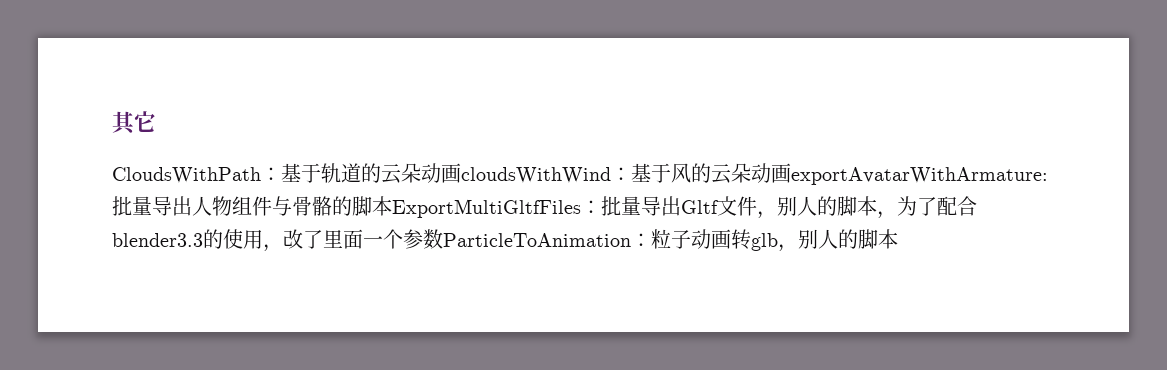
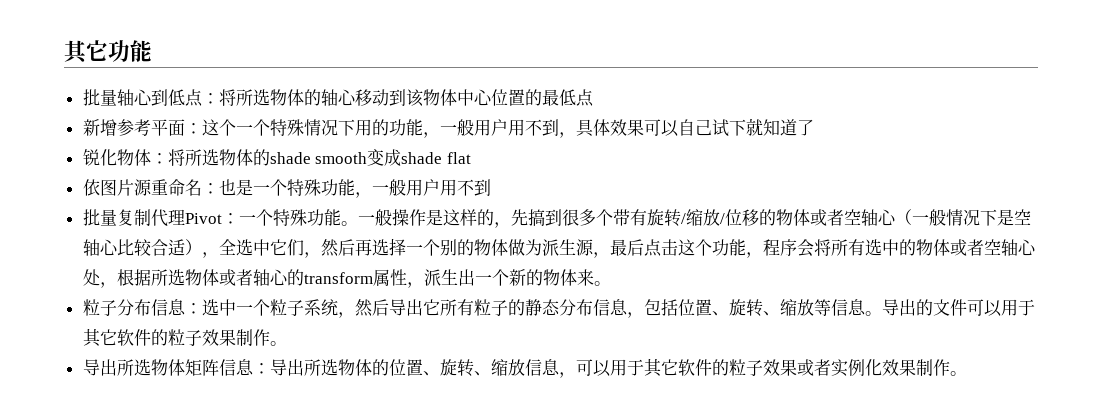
[112,111,156,135] [112,163,1048,185] [112,196,977,219] [112,229,898,252] 其它 // CloudsWithPath：基于轨道的云朵动画cloudsWithWind：基于风的云朵动画exportAvatarWithArmature:批量导出人物组件与骨骼的脚本ExportMultiGltfFiles：批量导出Gltf文件，别人的脚本，为了配合blender3.3的使用，改了里面一个参数ParticleToAnimation：粒子动画转glb，别人的脚本 -> [64,40,152,64] [82,89,594,107] [82,118,814,138] [82,149,471,166] [82,179,491,198] [82,209,1031,228] [82,238,1036,258] [82,269,611,288] [82,299,1035,318] [82,328,287,347] [82,358,967,378] 其它功能 // 批量轴心到低点：将所选物体的轴心移动到该物体中心位置的最低点 // 新增参考平面：这个一个特殊情况下用的功能，一般用户用不到，具体效果可以自己试下就知道了 // 锐化物体：将所选物体的shade smooth变成shade flat // 依图片源重命名：也是一个特殊功能，一般用户用不到 // 批量复制代理Pivot：一个特殊功能。一般操作是这样的，先搞到很多个带有旋转/缩放/位移的物体或者空轴心（一般情况下是空轴心比较合适），全选中它们，然后再选择一个别的物体做为派生源，最后点击这个功能，程序会将所有选中的物体或者空轴心处，根据所选物体或者轴心的transform属性，派生出一个新的物体来。 // 粒子分布信息：选中一个粒子系统，然后导出它所有粒子的静态分布信息，包括位置、旋转、缩放等信息。导出的文件可以用于其它软件的粒子效果制作。 // 导出所选物体矩阵信息：导出所选物体的位置、旋转、缩放信息，可以用于其它软件的粒子效果或者实例化效果制作。

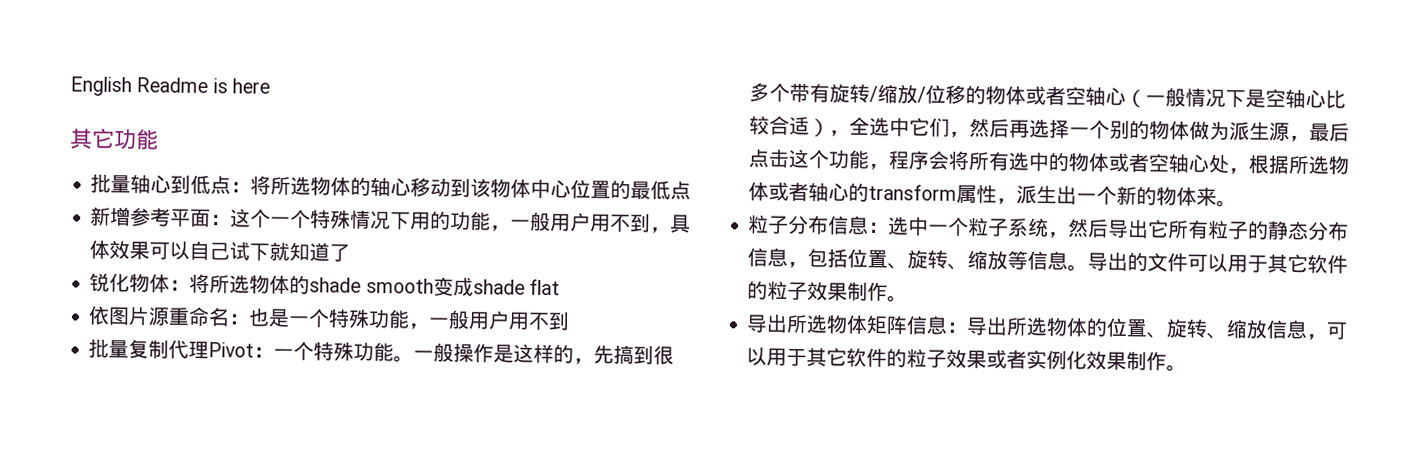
(64, 52) none -> [70,76,270,97] English Readme is here //

